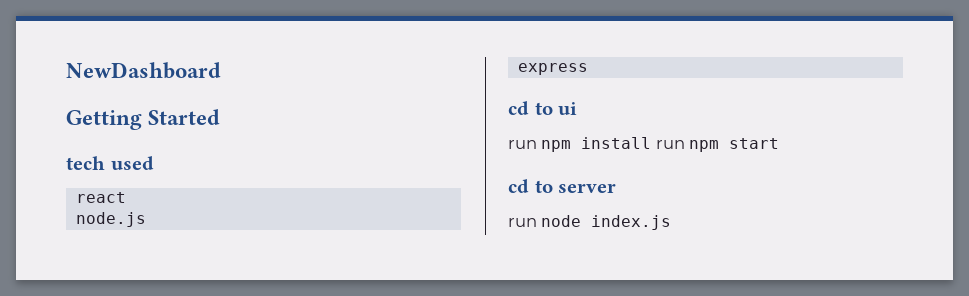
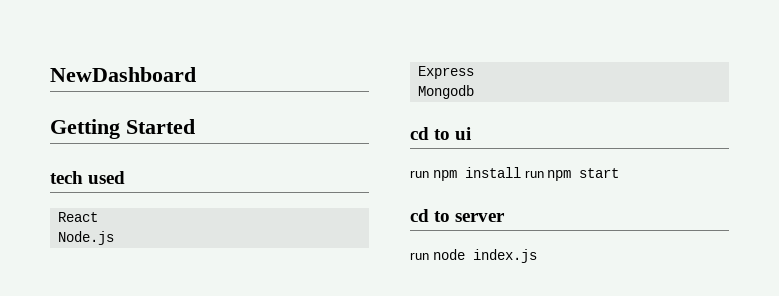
[75,192,126,203] [75,212,146,227] [517,63,588,75] react // node.js // express -> [58,212,99,222] [58,231,115,245] [418,66,475,79] [418,85,475,99] React // Node.js // Express // Mongodb

